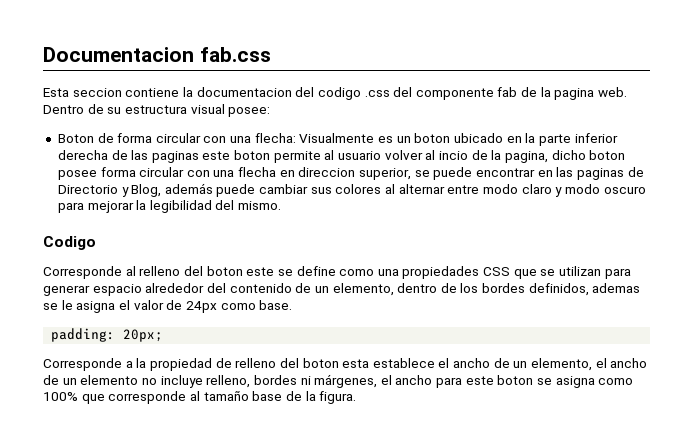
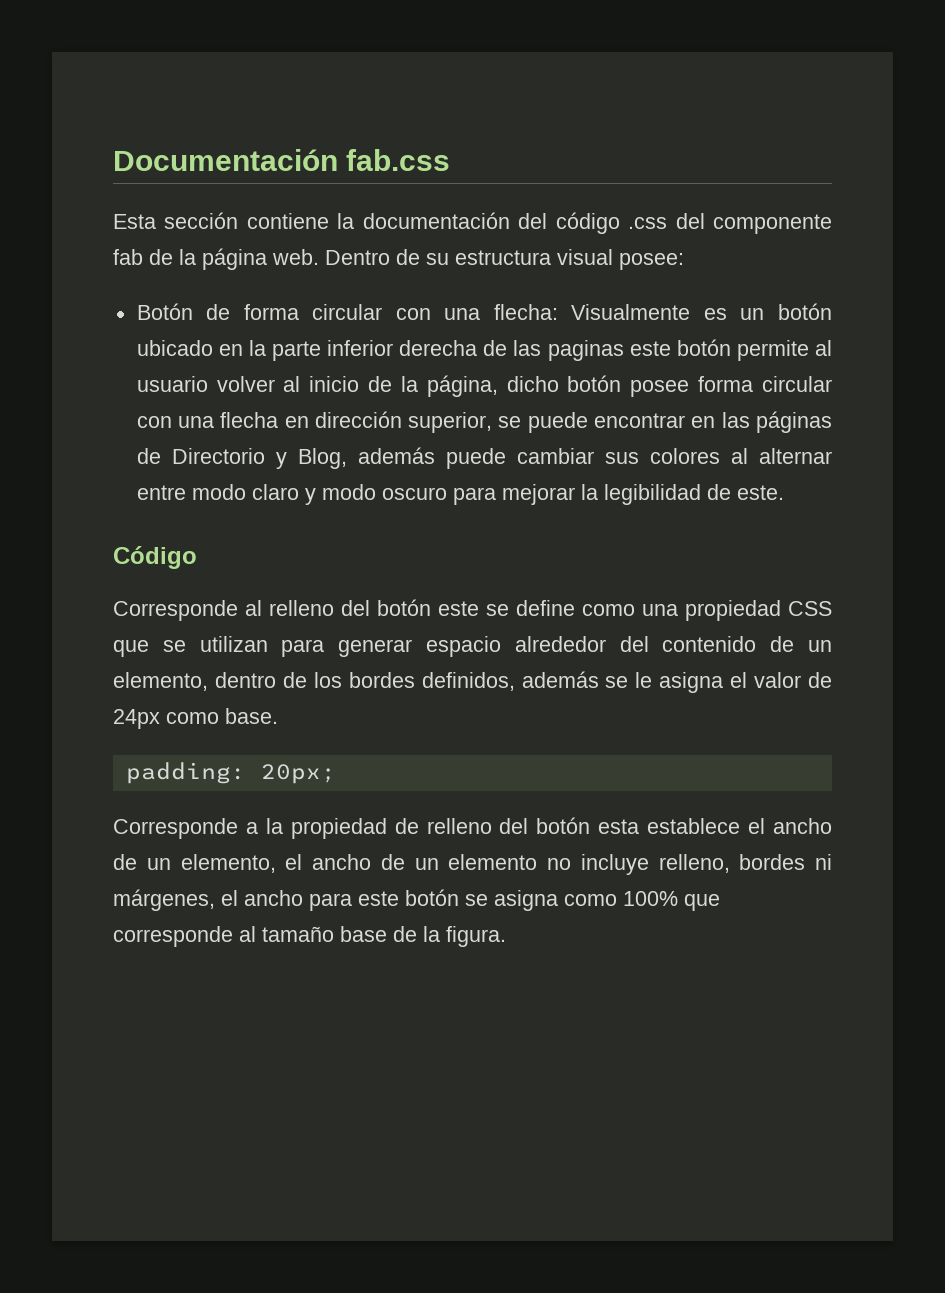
[43,47,194,62] Documentacion -> [113,149,338,171] Documentación
[72,88,122,97] seccion -> [164,212,239,229] sección
[196,87,361,100] documentacion del codigo -> [362,212,620,234] documentación del código
[554,88,595,100] pagina -> [202,248,267,270] página
[57,134,94,143] Boton -> [136,303,193,320] Botón
[414,133,451,143] boton -> [778,303,832,320] botón
[234,150,271,160] boton -> [676,339,731,356] botón
[438,150,626,163] incio de la pagina, dicho boton -> [309,375,622,397] inicio de la página, dicho botón
[298,167,356,177] direccion -> [314,411,402,428] dirección
[576,168,624,180] paginas -> [755,411,832,433] páginas
[215,200,282,210] [43,236,96,250] del mismo. // Codigo -> [706,484,784,500] [113,546,197,569] de este. // Código
[206,266,243,276] boton -> [377,599,431,616] botón
[402,266,480,279] propiedades -> [685,600,781,621] propiedad
[592,283,641,293] ademas -> [521,671,599,688] además
[302,358,339,368] boton -> [536,817,591,834] botón
[497,375,534,385] boton -> [405,889,459,906] botón

